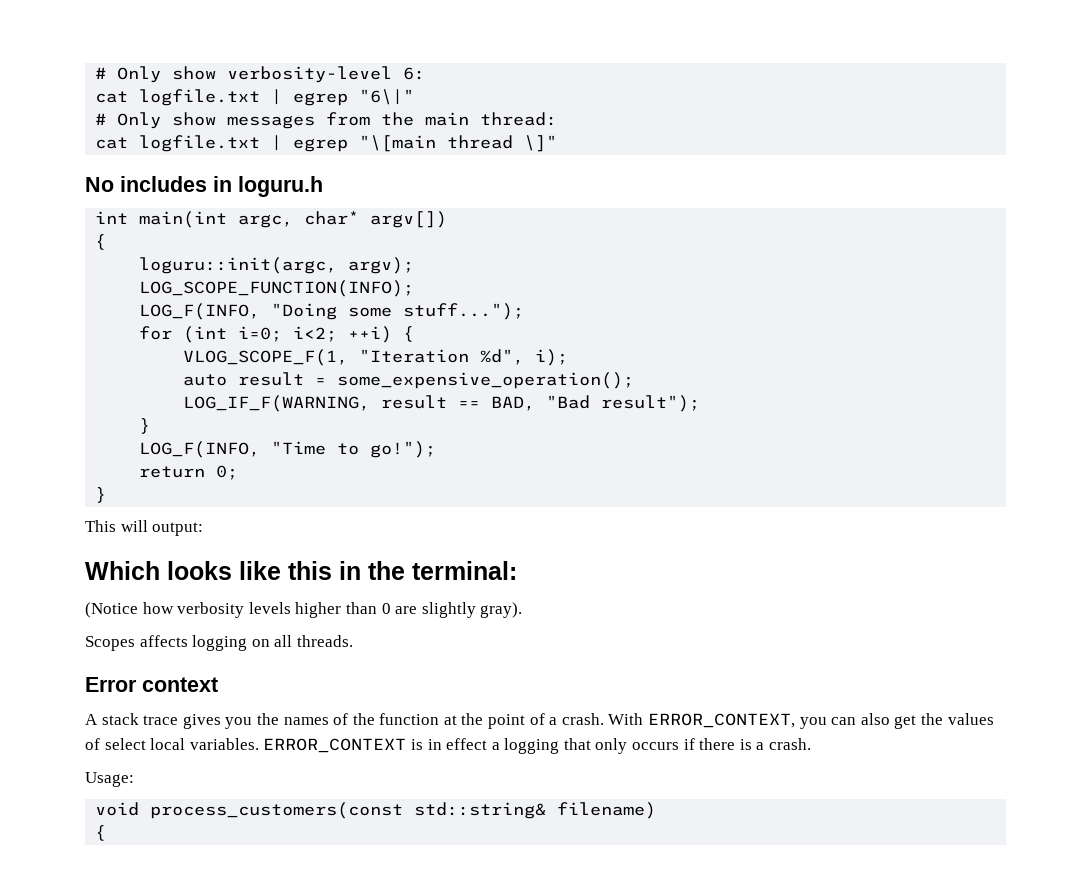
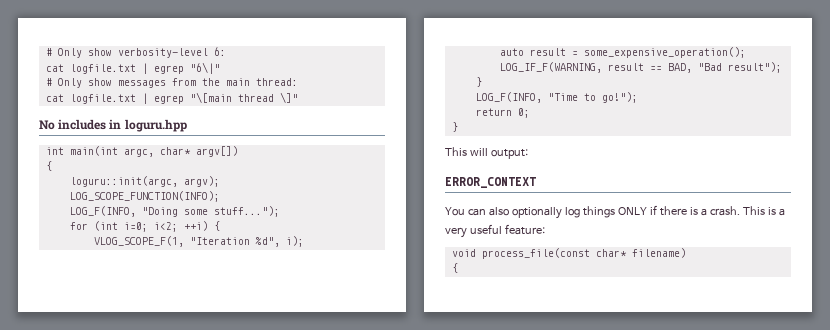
[238,176,323,197] loguru.h -> [124,119,187,132] loguru.hpp
[85,561,517,580] [85,602,523,618] [85,635,353,651] [85,677,218,692] [85,713,994,729] [85,738,680,754] Which looks like this in the terminal: // (Notice how verbosity levels higher than 0 are slightly gray). // Scopes affects logging on all threads. // Error context // A stack trace gives you the names of the function at the point of a crash. With ERROR_CONTEXT, you can also get the values of select local variables. ERROR_CONTEXT is in effect a logging that only occurs -> [445,177,536,188] [445,206,647,219] ERROR_CONTEXT // You can also optionally log things ONLY
[85,772,134,787] // Usage: -> [742,206,785,216] [445,224,545,238] This is a very useful feature:
[150,802,547,819] process_customers(const std::string& -> [481,248,627,259] process_file(const char*

